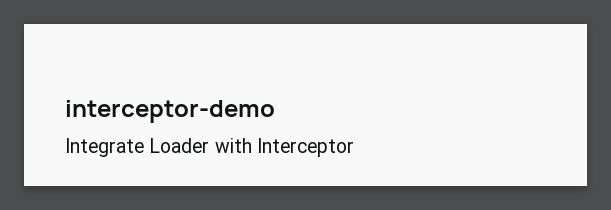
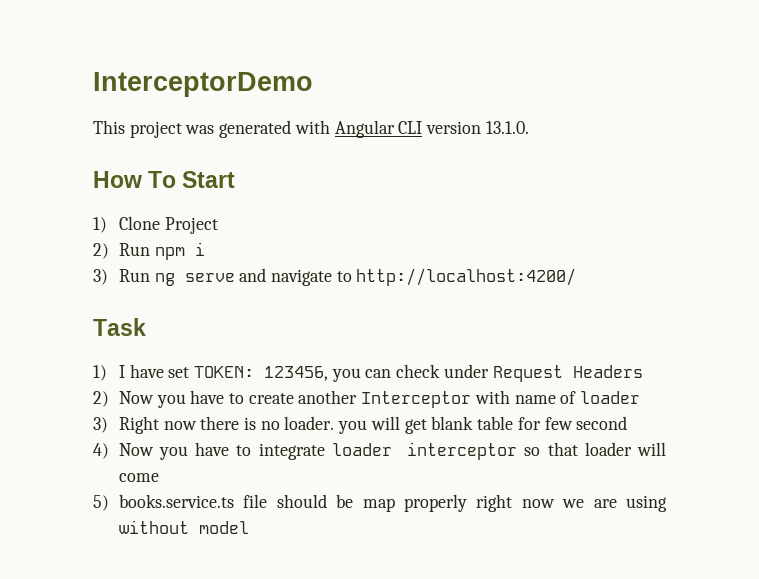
[65,100,275,123] [65,138,354,157] interceptor-demo // Integrate Loader with Interceptor -> [93,72,313,97] [93,120,529,138] [93,171,236,188] [93,216,218,234] [93,242,205,260] [93,268,577,286] [93,318,146,336] [93,364,643,382] [93,390,641,408] [93,416,628,434] [93,442,666,460] [118,473,159,482] [93,494,667,512] [118,520,249,534] InterceptorDemo // This project was generated with Angular CLI version 13.1.0. // How To Start // 1) Clone Project // 2) Run npm i // 3) Run ng serve and navigate to http://localhost:4200/ // Task // 1) I have set TOKEN: 123456, you can check under Request Headers // 2) Now you have to create another Interceptor with name of loader // 3) Right now there is no loader. you will get blank table for few second // 4) Now you have to integrate loader interceptor so that loader will come // 5) books.service.ts file should be map properly right now we are using without model

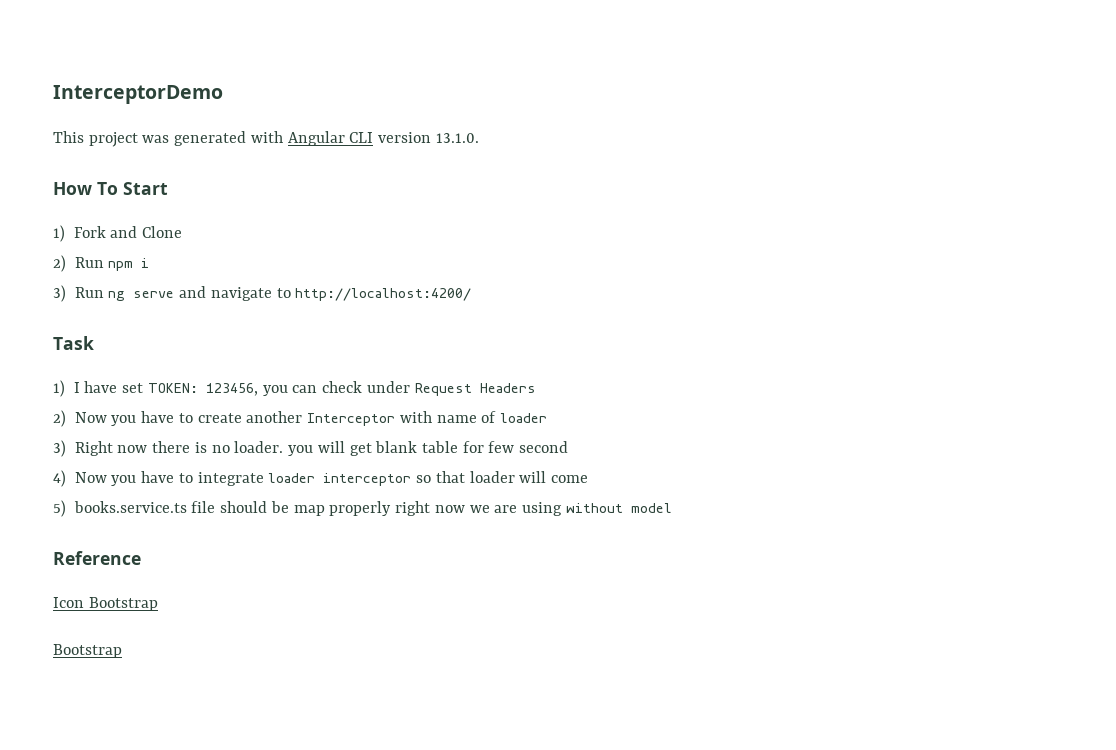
(107, 225) none -> [73,226,138,238] Fork and
[164,217,218,234] Project -> (183, 232) none
(249, 527) none -> [53,551,141,565] [53,597,158,611] [53,644,122,658] // Reference // Icon Bootstrap // Bootstrap

